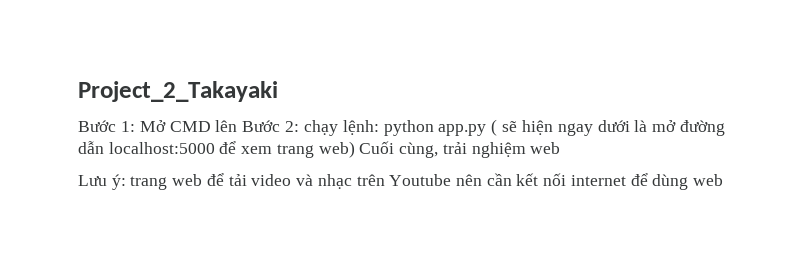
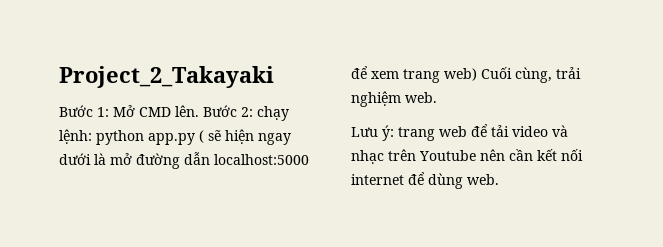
[215,120,238,132] lên -> [175,105,199,117] lên.
[530,142,561,154] web -> [405,92,437,103] web.
[693,174,724,186] web -> [467,174,499,185] web.

